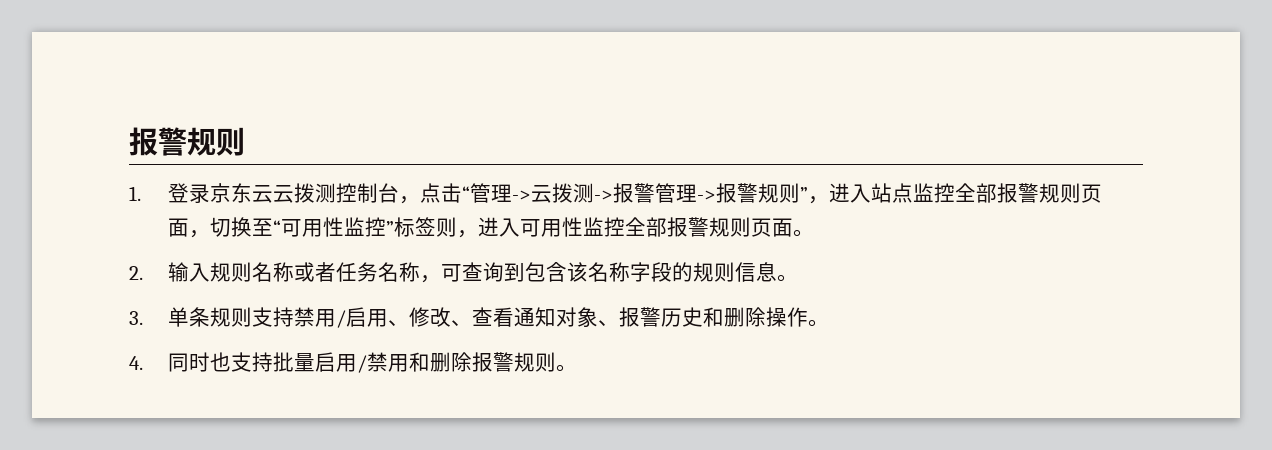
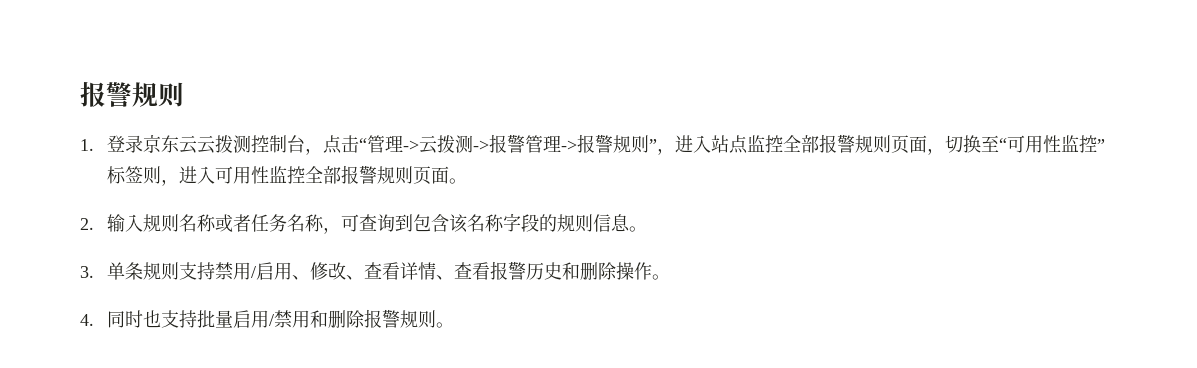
[513,307,619,327] 通知对象、 -> [400,262,491,280] 详情、查看

